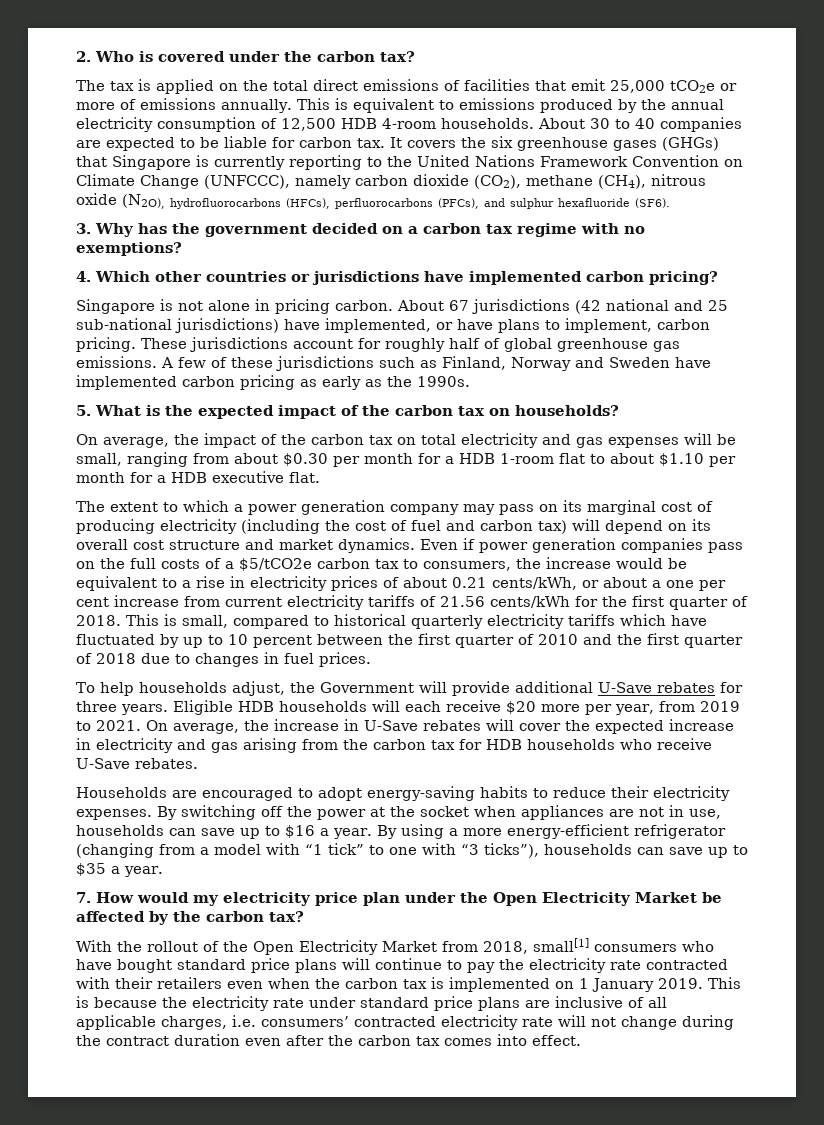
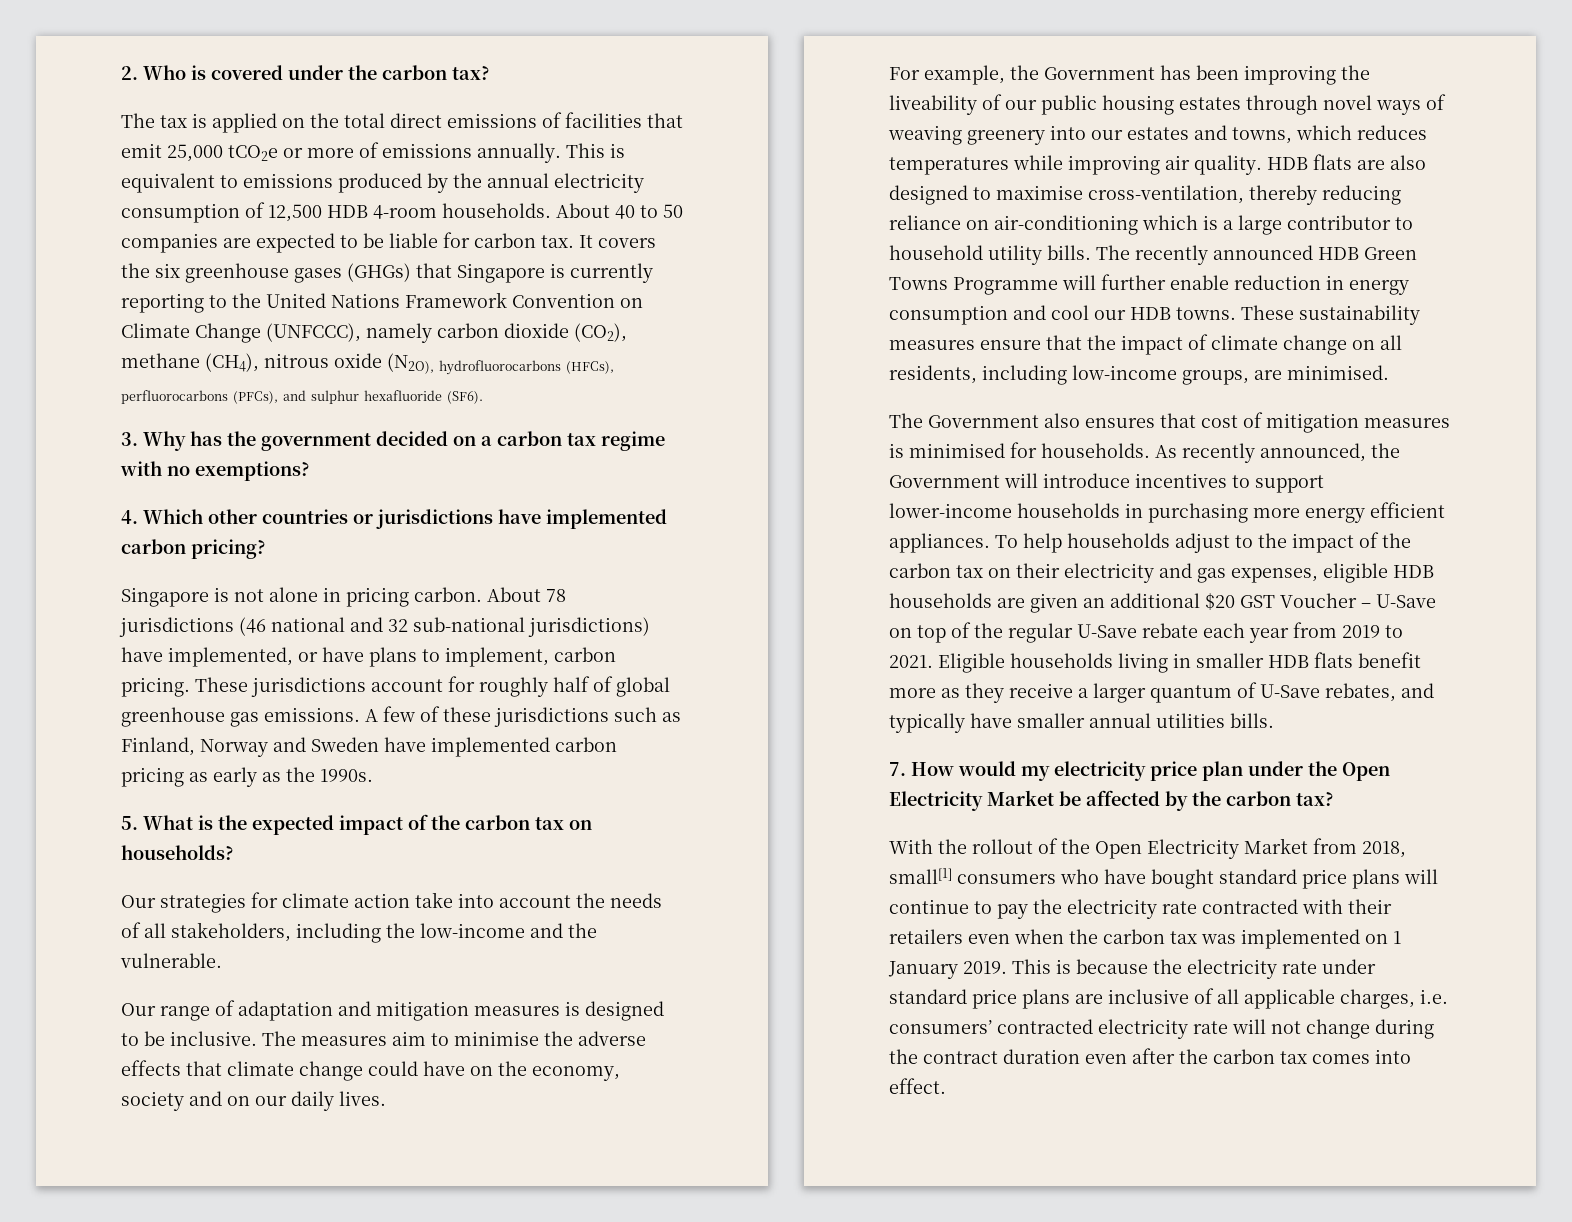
[590,118,655,129] 30 to 40 -> [615,204,683,219] 40 to 50
[449,299,601,314] 67 jurisdictions (42 -> [546,589,566,602] [119,617,266,637] 78 jurisdictions (46
[708,300,728,311] 25 -> [388,619,408,632] 32
[76,434,169,448] On average, -> [121,892,662,913] [121,922,597,943] [120,953,222,968] [121,1000,664,1021] [121,1031,646,1046] [121,1060,620,1081] [121,1091,386,1111] [889,65,1370,85] [889,94,1446,115] [888,125,1427,145] [889,154,1426,175] [889,185,1401,205] [889,215,1413,235] [889,245,1417,265] [889,274,1409,295] [889,305,1420,325] [889,334,1402,355] [889,365,1389,385] [889,412,1450,433] [889,442,1400,463] [889,473,1324,493] [889,502,1445,523] [889,533,1253,553] Our strategies for climate action take into account the needs of all stakeholders, including the low-income and the vulnerable. // Our range of adaptation and mitigation measures is designed to be inclusive. The measures aim to minimise the adverse effects that climate change could have on the economy, society and on our daily lives. // For example, the Government has been improving the liveability of our public housing estates through novel ways of weaving greenery into our estates and towns, which reduces temperatures while improving air quality. HDB flats are also designed to maximise cross-ventilation, thereby reducing reliance on air-conditioning which is a large contributor to household utility bills. The recently announced HDB Green Towns Programme will further enable reduction in energy consumption and cool our HDB towns. These sustainability measures ensure that the impact of climate change on all residents, including low-income groups, are minimised. // The Government also ensures that cost of mitigation measures is minimised for households. As recently announced, the Government will introduce incentives to support lower-income households in purchasing more energy efficient appliances. To help households adjust to
[421,433,736,448] [76,452,736,467] [76,471,320,483] [76,500,713,515] [76,519,711,534] [76,538,743,553] [76,557,687,571] [76,576,726,591] [76,595,748,610] [76,614,707,629] [76,633,743,648] [76,652,371,667] [76,681,743,696] [76,700,740,715] [76,719,734,734] [76,738,712,753] [76,758,198,769] [76,786,730,801] [76,805,721,820] [76,824,726,839] [76,843,748,858] [76,863,163,877] total electricity and gas expenses will be small, ranging from about $0.30 per month for a HDB 1-room flat to about $1.10 per month for a HDB executive flat. // The extent to which a power generation company may pass on its marginal cost of producing electricity (including the cost of fuel and carbon tax) will depend on its overall cost structure and market dynamics. Even if power generation companies pass on the full costs of a $5/tCO2e carbon tax to consumers, the increase would be equivalent to a rise in electricity prices of about 0.21 cents/kWh, or about a one per cent increase from current electricity tariffs of 21.56 cents/kWh for the first quarter of 2018. This is small, compared to historical quarterly electricity tariffs which have fluctuated by up to 10 percent between the first quarter of 2010 and the first quarter of 2018 due to changes in fuel prices. // To help households adjust, the Government will provide additional U-Save rebates for three years. Eligible HDB households will each receive $20 more per year, from 2019 to 2021. On average, the increase in U-Save rebates will cover the expected increase in electricity and gas arising from the carbon tax for HDB households who receive U-Save rebates. // Households are encouraged to adopt energy-saving habits to reduce their electricity expenses. By switching off the power at the socket when appliances are not in use, households can save up to $16 a year. By using a more energy-efficient refrigerator (changing from a model with “1 tick” to one with “3 ticks”), households can save up to $35 a year. -> [1016,563,1434,583] [889,593,1436,613] [889,622,1403,643] [889,652,1421,673] [889,682,1434,703] [889,713,1274,733] their electricity and gas expenses, eligible HDB households are given an additional $20 GST Voucher – U-Save on top of the regular U-Save rebate each year from 2019 to 2021. Eligible households living in smaller HDB flats benefit more as they receive a larger quantum of U-Save rebates, and typically have smaller annual utilities bills.
[431,977,444,989] is -> [1201,934,1236,944] was

